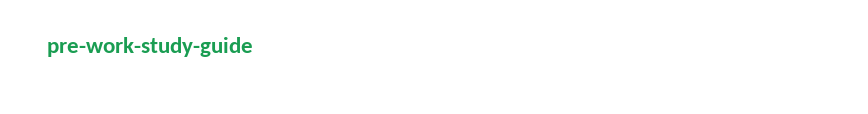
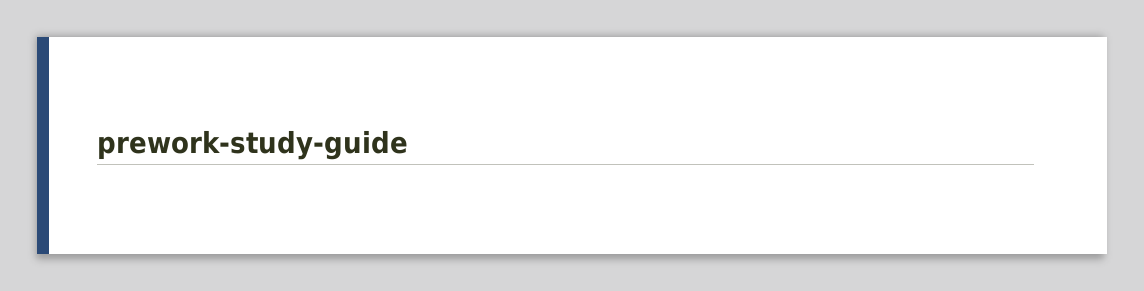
[47,37,253,57] pre-work-study-guide -> [97,130,408,160] prework-study-guide

